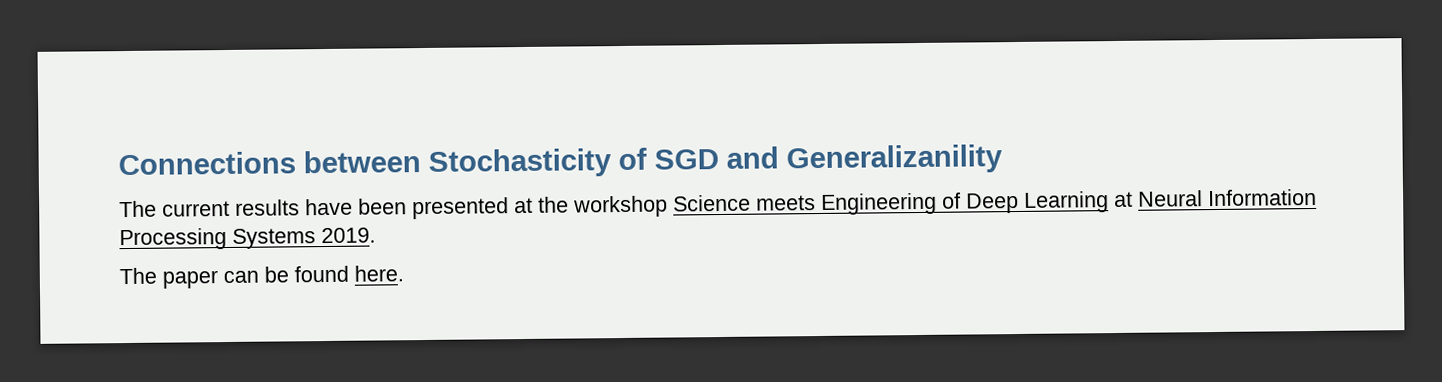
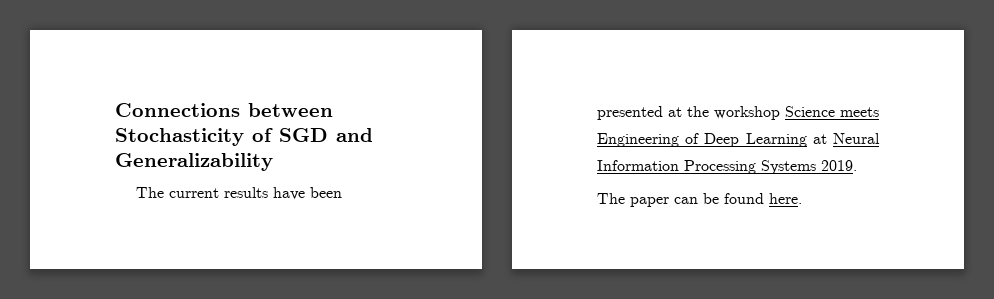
[786,144,1003,175] Generalizanility -> [115,153,273,171] Generalizability

